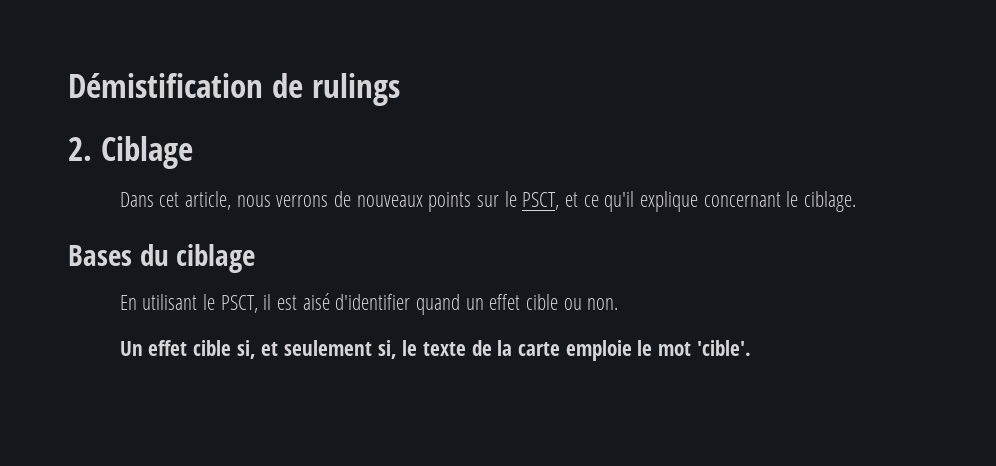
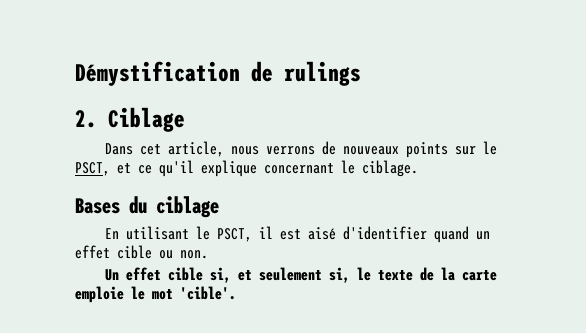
[68,73,263,98] Démistification -> [75,61,240,86] Démystification

